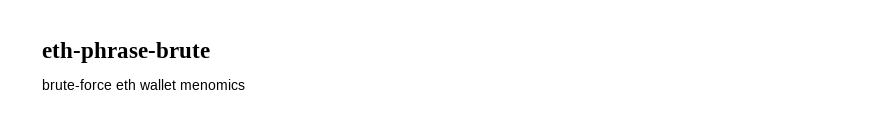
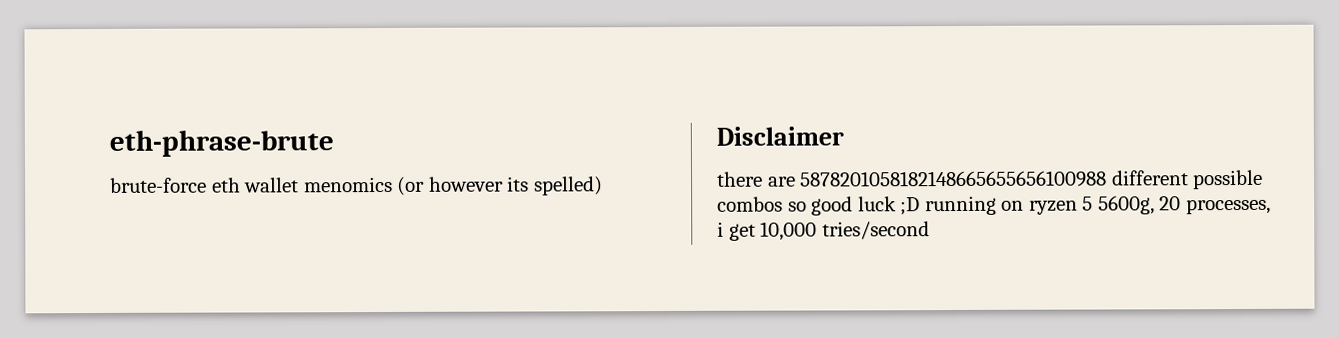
(245, 84) none -> [397,176,603,196] [716,126,844,146] [717,169,1264,190] [717,195,1271,216] [717,221,930,241] (or however its spelled) // Disclaimer // there are 5878201058182148665655656100988 different possible combos so good luck ;D running on ryzen 5 5600g, 20 processes, i get 10,000 tries/second

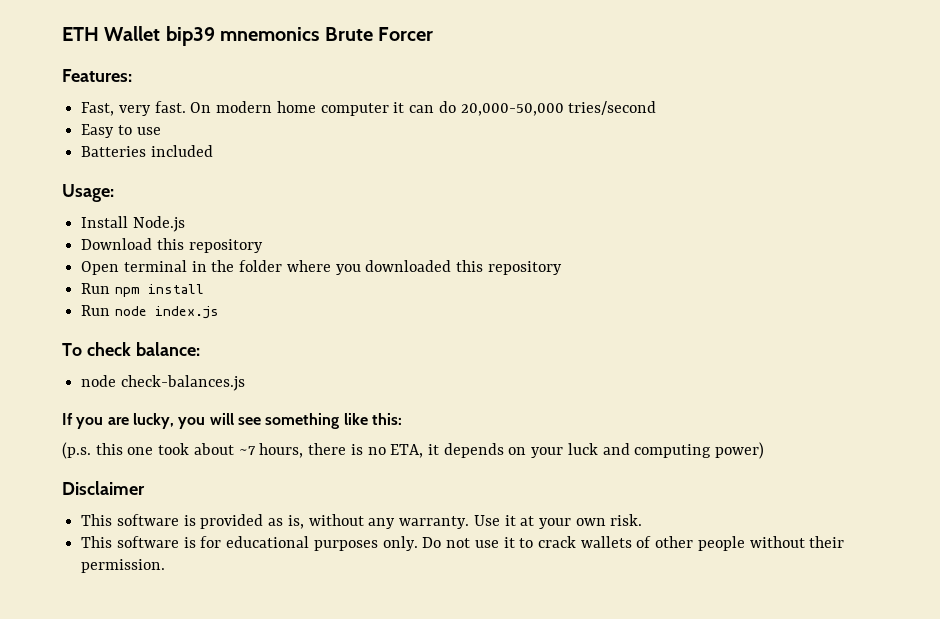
[109,129,334,157] [110,176,603,196] [716,126,844,146] [717,169,1264,190] [717,195,1271,216] [717,221,930,241] eth-phrase-brute // brute-force eth wallet menomics (or however its spelled) // Disclaimer // there are 5878201058182148665655656100988 different possible combos so good luck ;D running on ryzen 5 5600g, 20 processes, i get 10,000 tries/second -> [62,26,433,46] [62,69,132,82] [81,101,657,116] [81,124,161,138] [81,145,213,157] [62,184,114,202] [81,216,185,232] [81,238,263,253] [81,260,562,275] [81,283,204,297] [81,305,219,319] [62,342,200,356] [81,375,245,391] [62,413,402,429] [62,442,765,459] [62,481,145,495] [81,514,643,529] [81,536,845,551] [81,559,166,573] ETH Wallet bip39 mnemonics Brute Forcer // Features: // Fast, very fast. On modern home computer it can do 20,000-50,000 tries/second // Easy to use // Batteries included // Usage: // Install Node.js // Download this repository // Open terminal in the folder where you downloaded this repository // Run npm install // Run node index.js // To check balance: // node check-balances.js // If you are lucky, you will see something like this: // (p.s. this one took about ~7 hours, there is no ETA, it depends on your luck and computing power) // Disclaimer // This software is provided as is, without any warranty. Use it at your own risk. // This software is for educational purposes only. Do not use it to crack wallets of other people without their permission.

